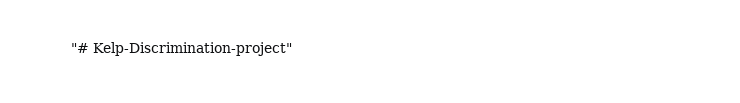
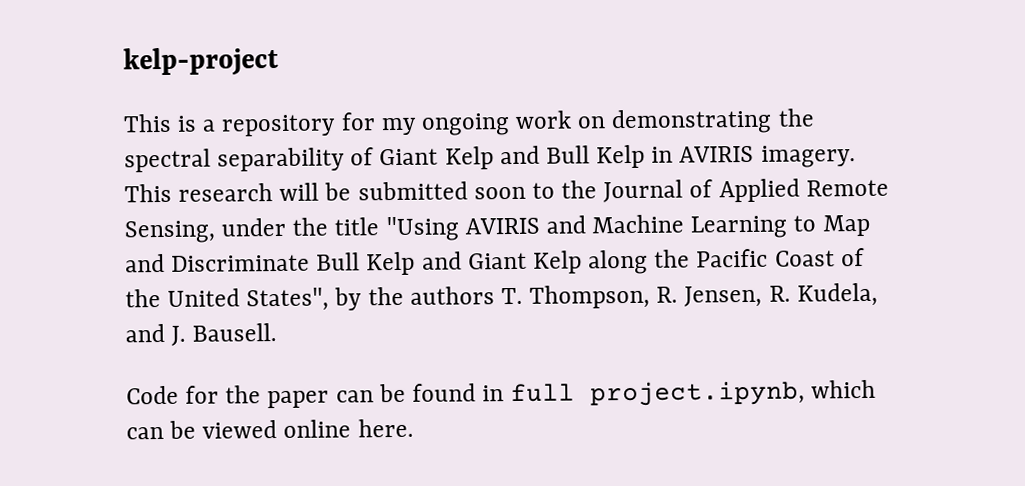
[71,42,292,56] "# Kelp-Discrimination-project" -> [123,46,279,77] [123,108,815,137] [124,144,856,173] [124,178,889,203] [124,214,870,244] [125,247,865,276] [125,282,878,312] [125,323,278,346] [126,379,877,409] [126,418,414,440] kelp-project // This is a repository for my ongoing work on demonstrating the spectral separability of Giant Kelp and Bull Kelp in AVIRIS imagery. This research will be submitted soon to the Journal of Applied Remote Sensing, under the title "Using AVIRIS and Machine Learning to Map and Discriminate Bull Kelp and Giant Kelp along the Pacific Coast of the United States", by the authors T. Thompson, R. Jensen, R. Kudela, and J. Bausell. // Code for the paper can be found in full project.ipynb, which can be viewed online here.

